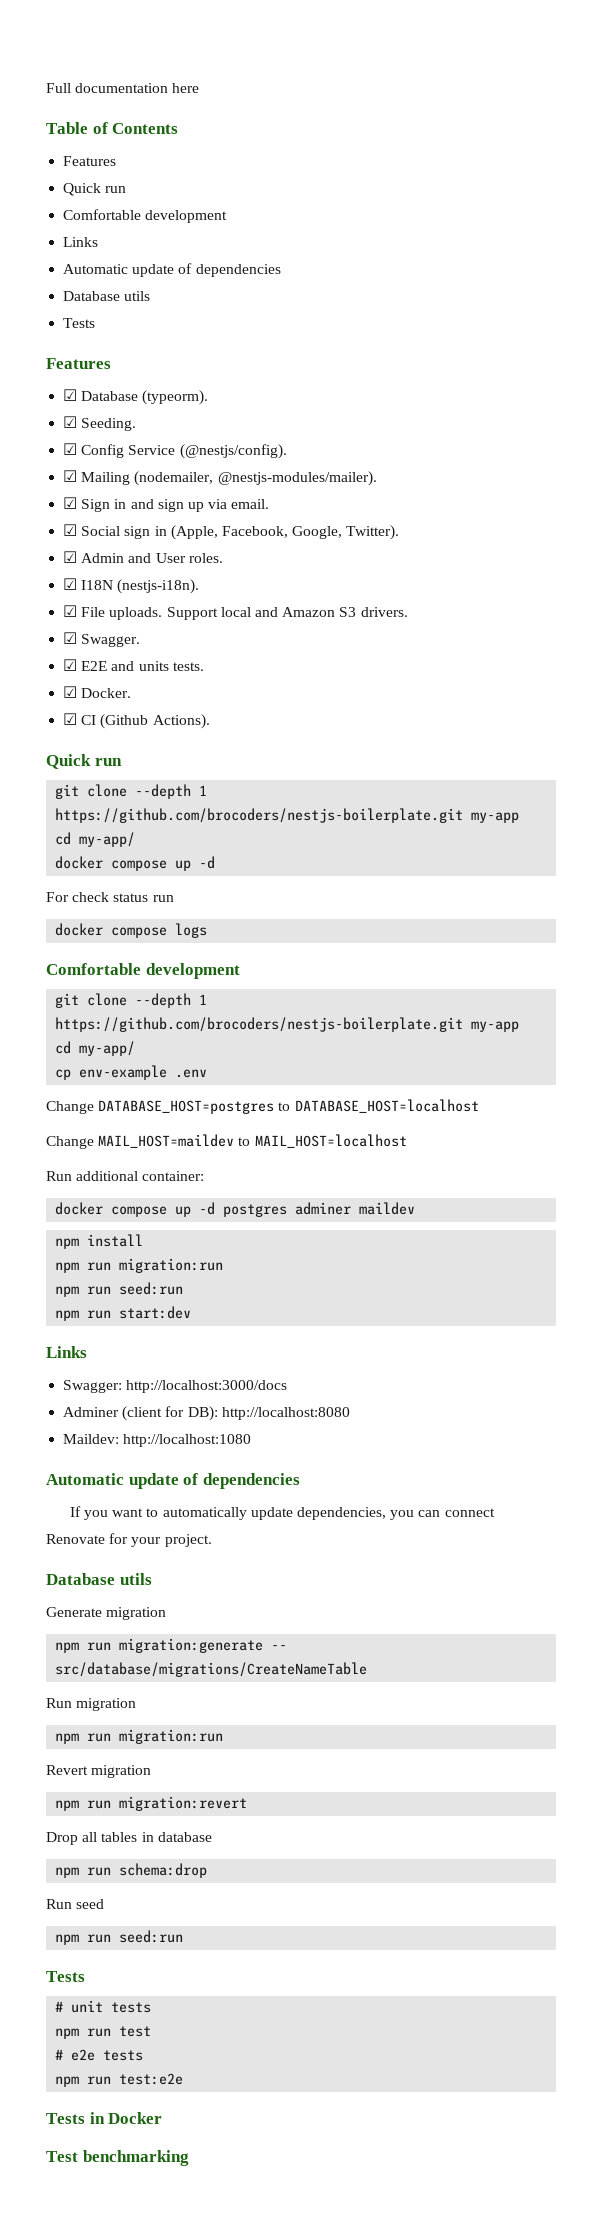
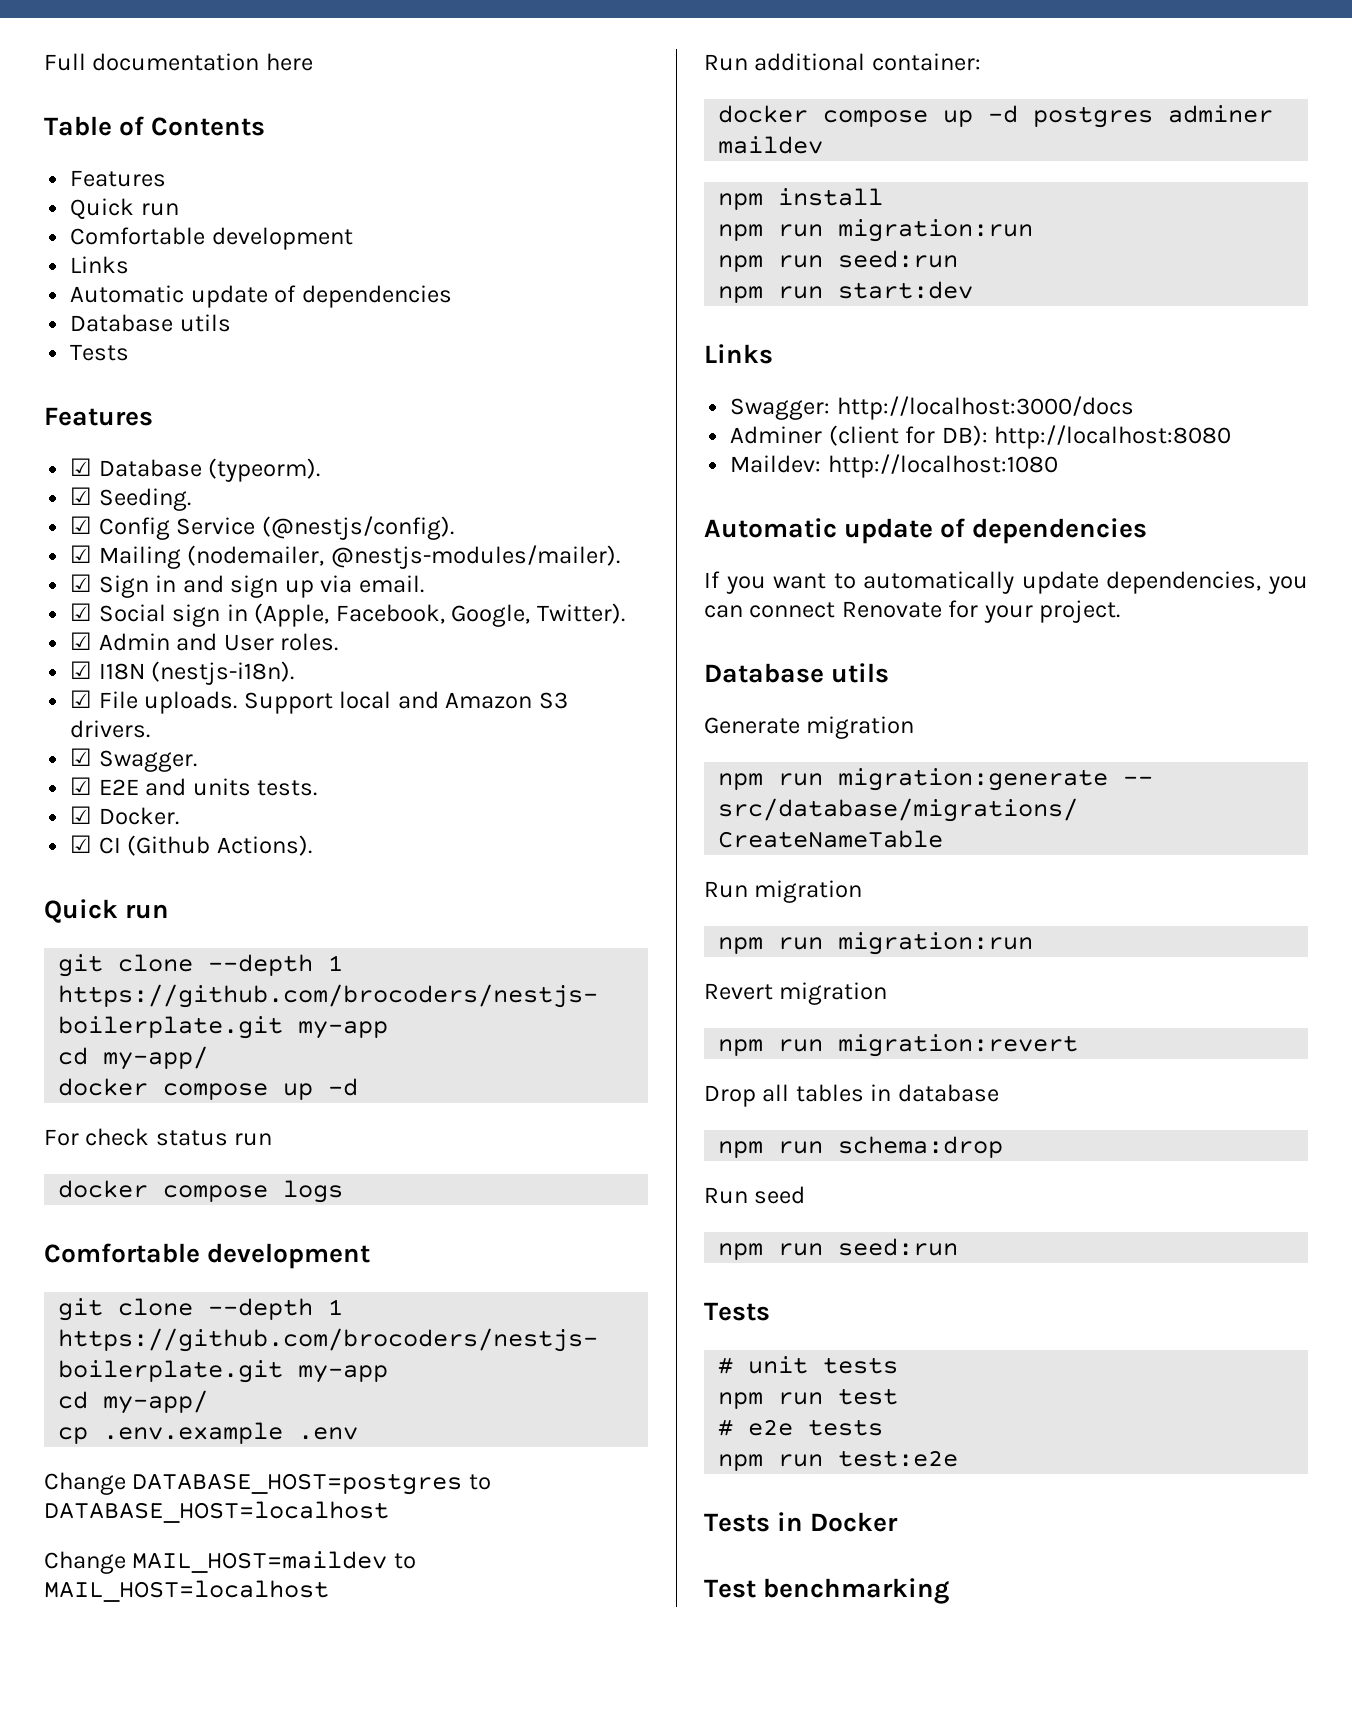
[79,1065,168,1080] env-example -> [103,1422,284,1444] .env.example

